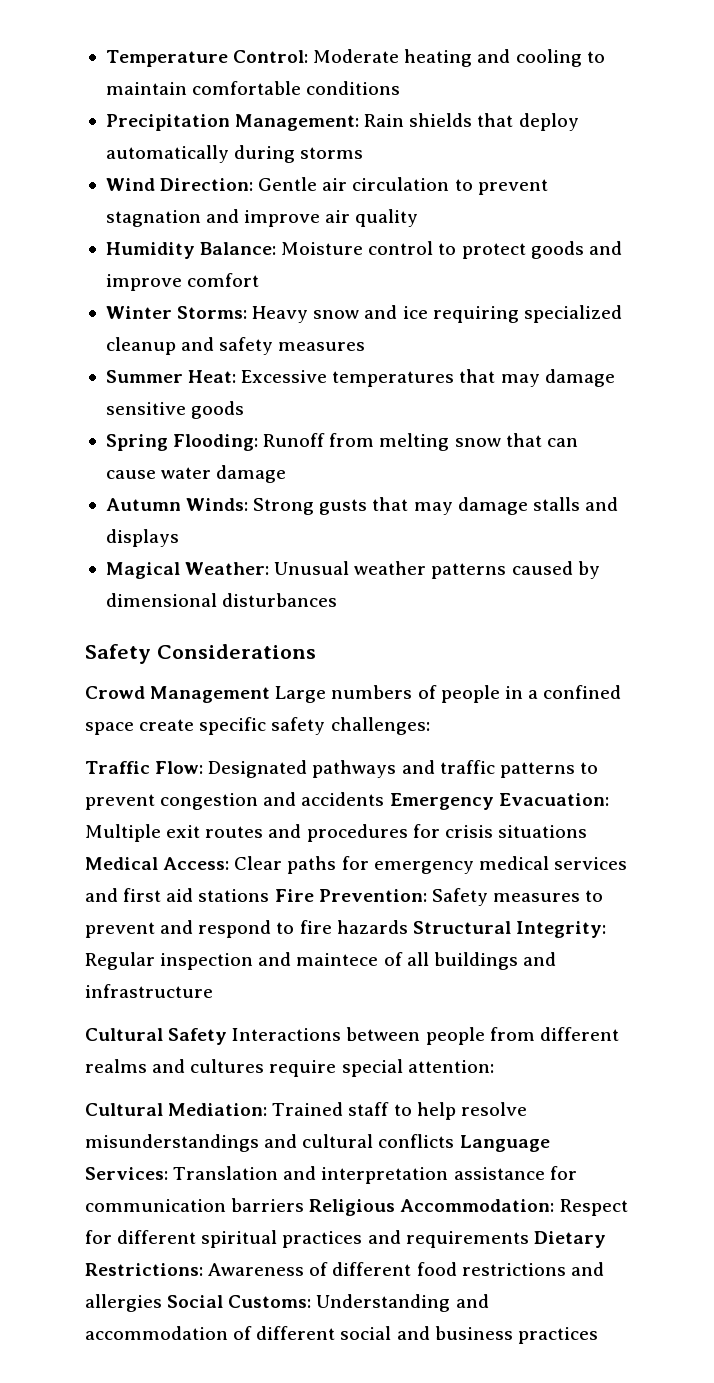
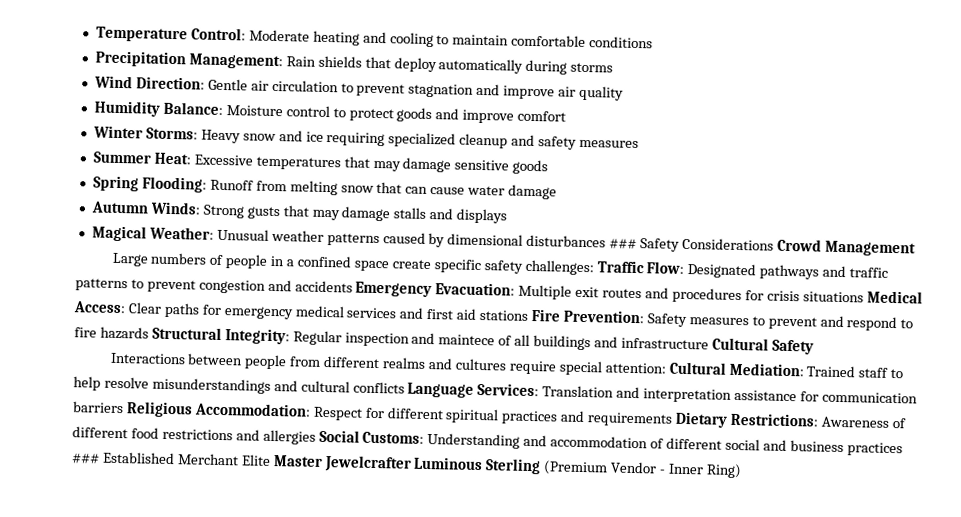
(338, 600) // -> [609,238,638,250] ###
(316, 651) // -> (775, 244) none
(271, 694) none -> (916, 248) //
(430, 726) // -> (594, 267) none
(213, 991) // -> (709, 343) none
(228, 1036) none -> (814, 347) //
(494, 1066) // -> (666, 368) none
(598, 1335) none -> [71,451,742,479] ### Established Merchant Elite Master Jewelcrafter Luminous Sterling (Premium Vendor - Inner Ring)

